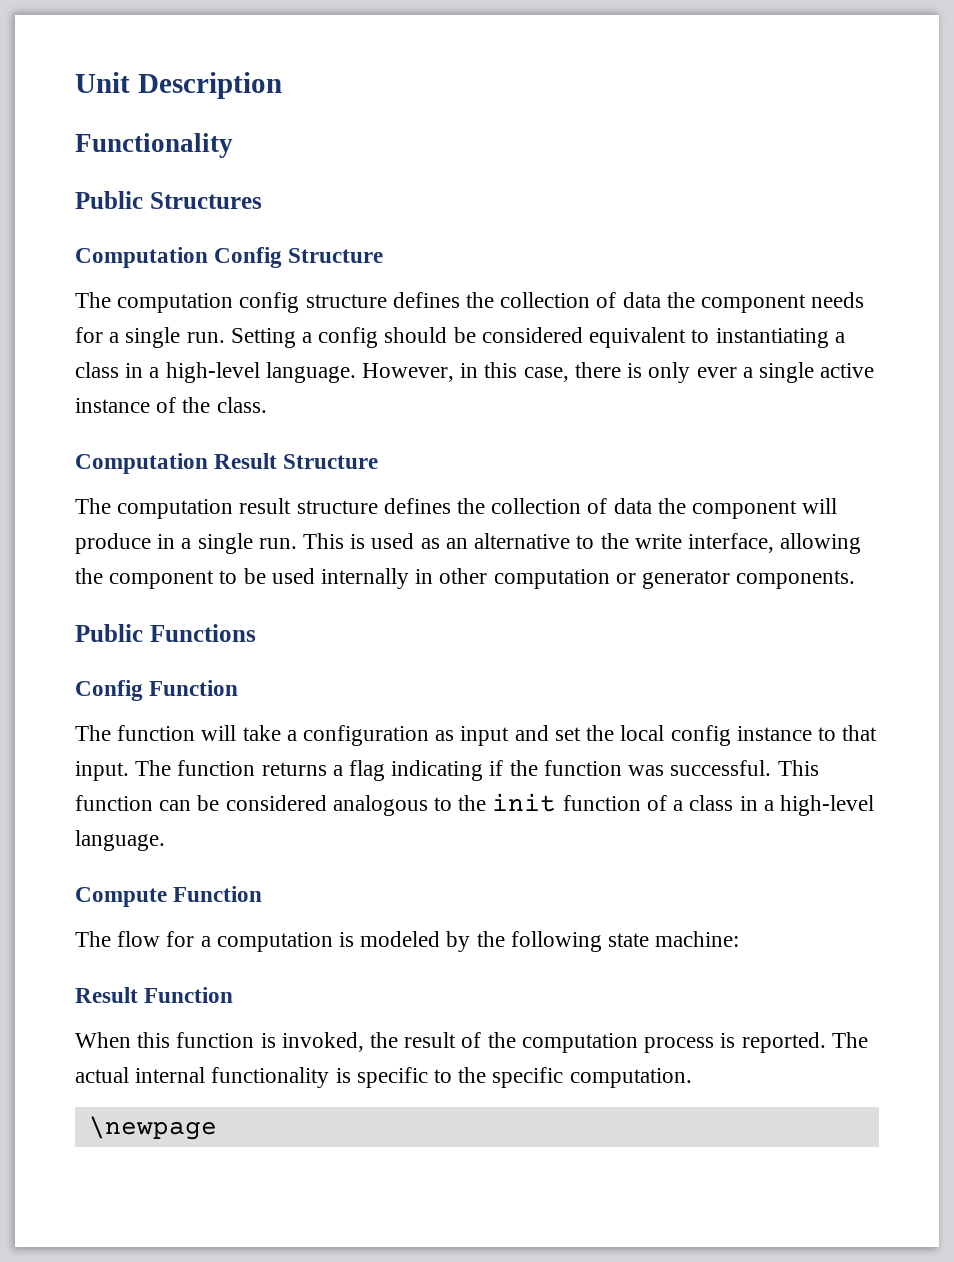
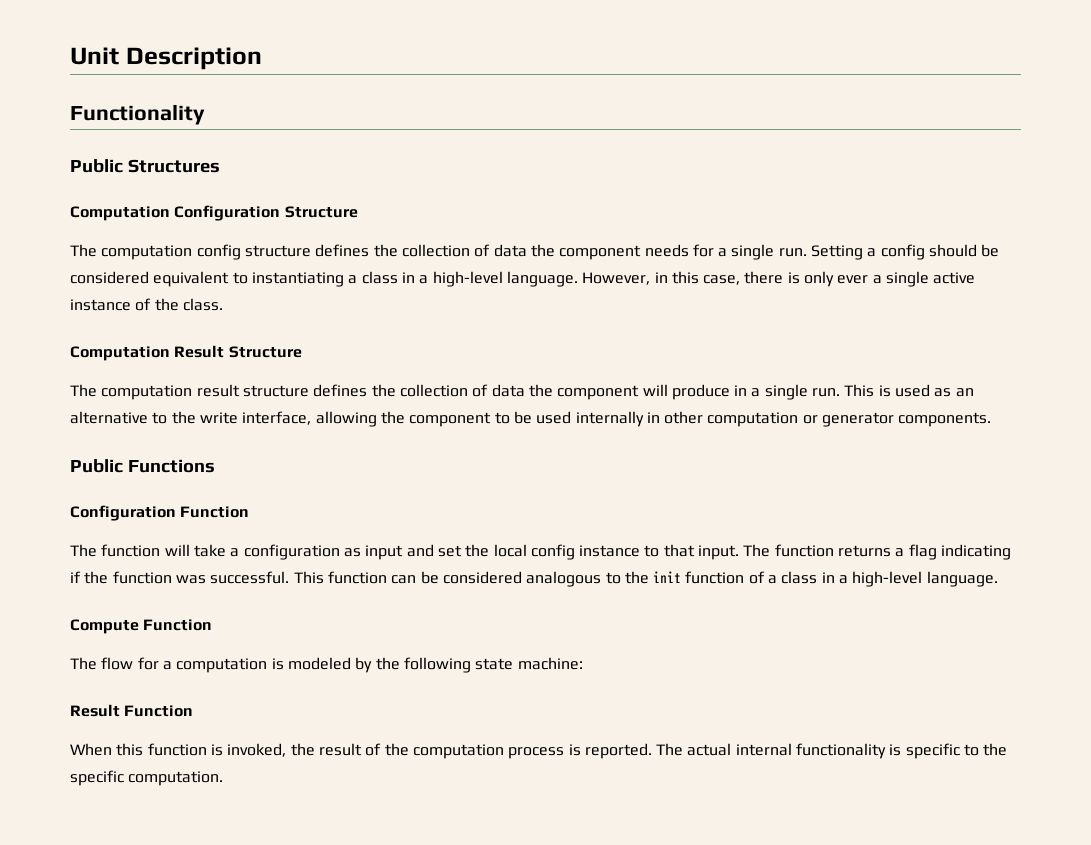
[214,247,283,268] Config -> [174,205,281,221] Configuration
[75,680,143,701] Config -> [70,505,176,521] Configuration
[88,1116,217,1140] // \newpage -> (224, 778) none

